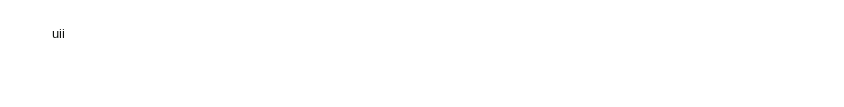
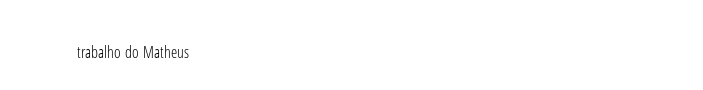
[52,29,65,38] uii -> [77,45,190,58] trabalho do Matheus

